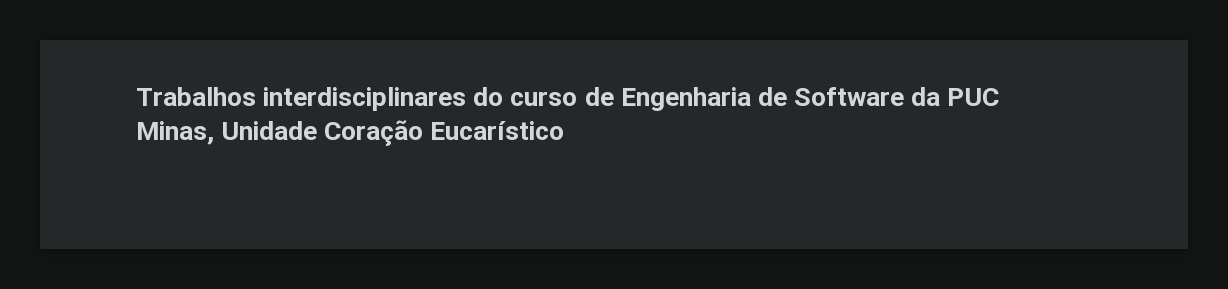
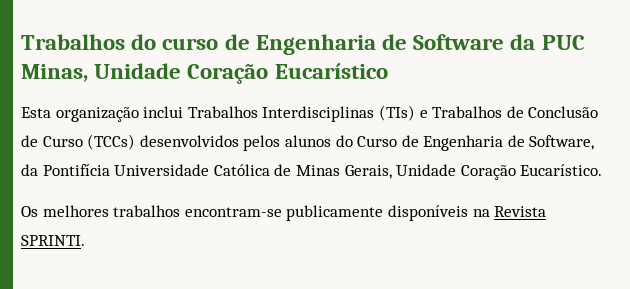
[136,87,467,111] Trabalhos interdisciplinares -> [21,34,125,50] Trabalhos
(565, 130) none -> [21,105,599,122] [21,134,595,151] [21,164,603,180] [21,205,547,221] [21,235,85,246] // Esta organização inclui Trabalhos Interdisciplinas (TIs) e Trabalhos de Conclusão de Curso (TCCs) desenvolvidos pelos alunos do Curso de Engenharia de Software, da Pontifícia Universidade Católica de Minas Gerais, Unidade Coração Eucarístico. // Os melhores trabalhos encontram-se publicamente disponíveis na Revista SPRINTI.

